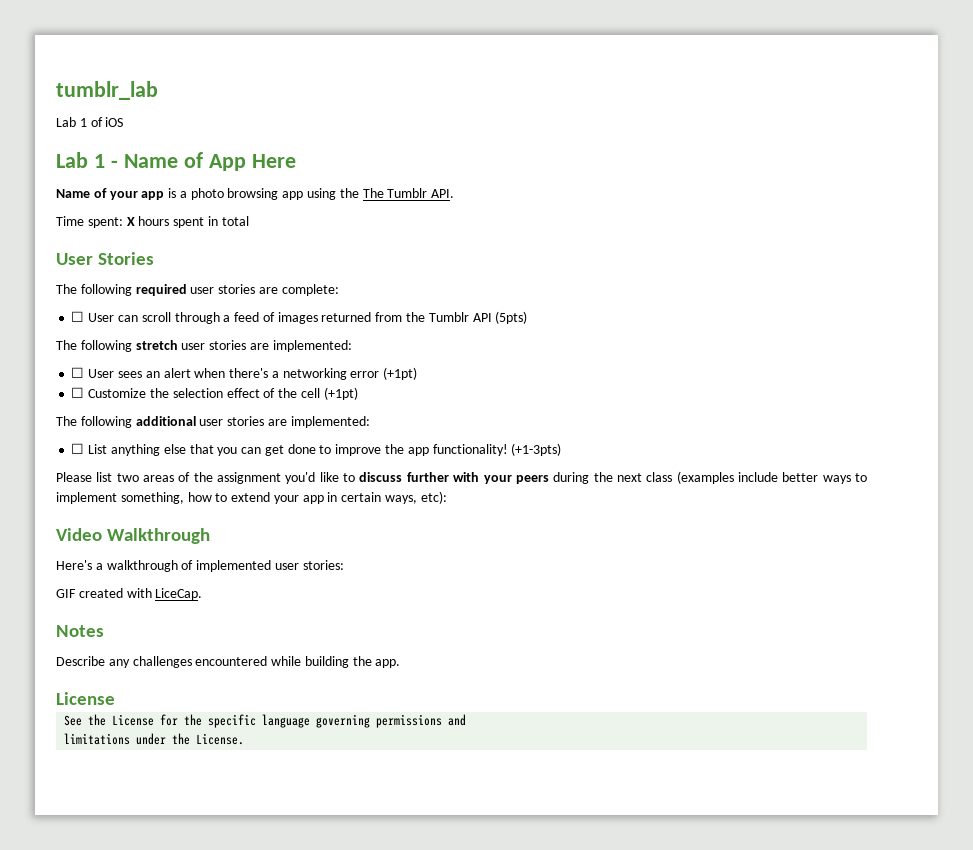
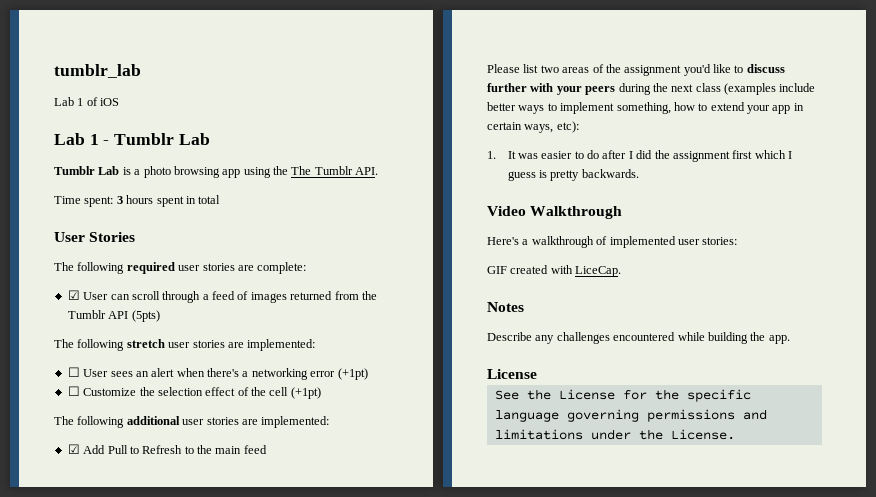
[123,152,296,171] [56,188,165,200] Name of App Here // Name of your app -> [114,133,210,145] [54,166,120,175] Tumblr Lab // Tumblr Lab
[126,217,135,226] X -> [116,196,123,204] 3
[71,311,85,322] ☐ -> [67,290,80,300] ☑
[71,443,562,456] ☐ List anything else that you can get done to improve the app functionality! (+1-3pts) -> [67,444,267,454] ☑ Add Pull to Refresh to the main feed
(447, 497) none -> [487,150,793,162] [507,169,639,181] // 1. It was easier to do after I did the assignment first which I guess is pretty backwards.

